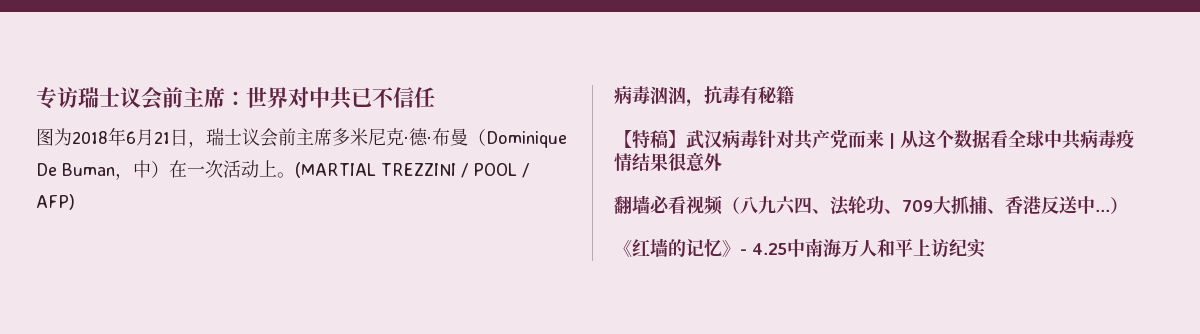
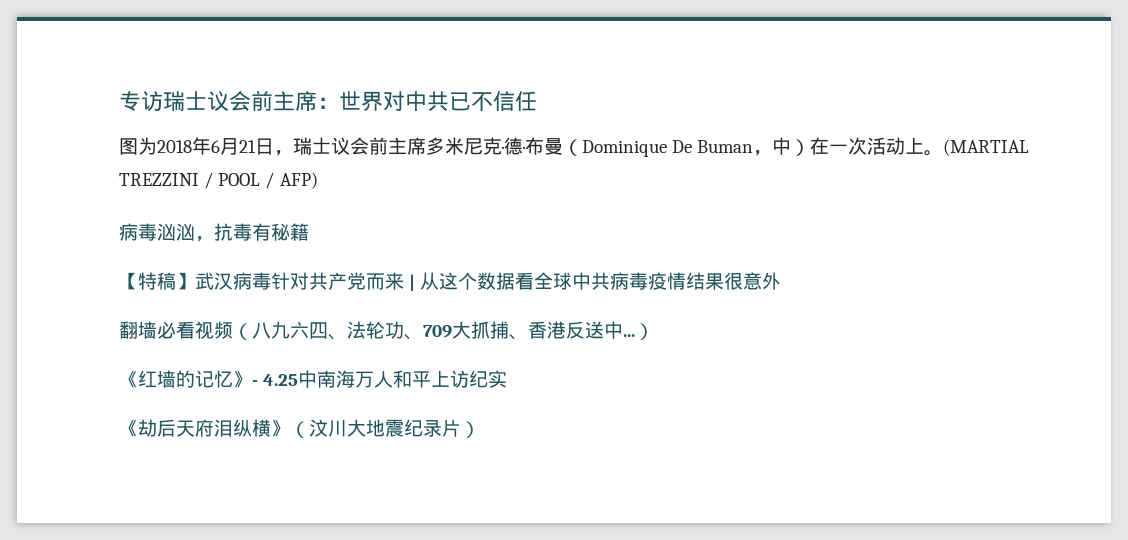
(986, 248) none -> [119,419,480,438] // 《劫后天府泪纵横》（汶川大地震纪录片）

